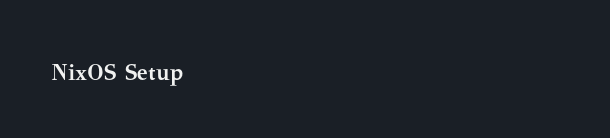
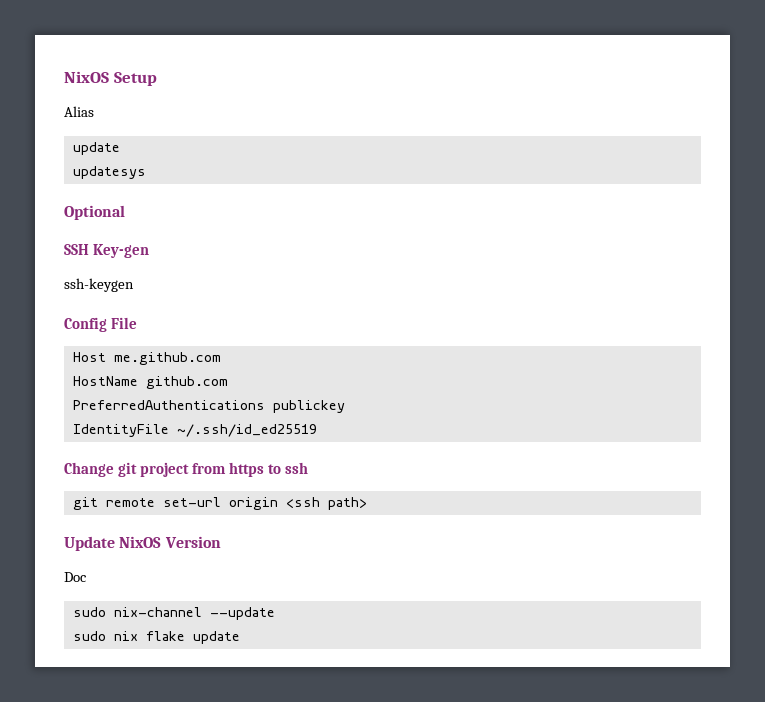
(183, 74) none -> [64,106,94,117] [72,142,120,155] [72,166,146,179] [64,205,125,220] [64,244,150,258] [64,278,134,292] [64,317,138,332] [72,352,221,365] [72,376,228,389] [72,400,345,413] [72,424,317,437] [64,462,309,477] [72,497,367,510] [64,536,221,551] [64,572,86,582] [72,607,275,620] [72,631,240,644] // Alias // update // updatesys // Optional // SSH Key-gen // ssh-keygen // Config File // Host me.github.com // HostName github.com // PreferredAuthentications publickey // IdentityFile ~/.ssh/id_ed25519 // Change git project from https to ssh // git remote set-url origin <ssh path> // Update NixOS Version // Doc // sudo nix-channel --update // sudo nix flake update

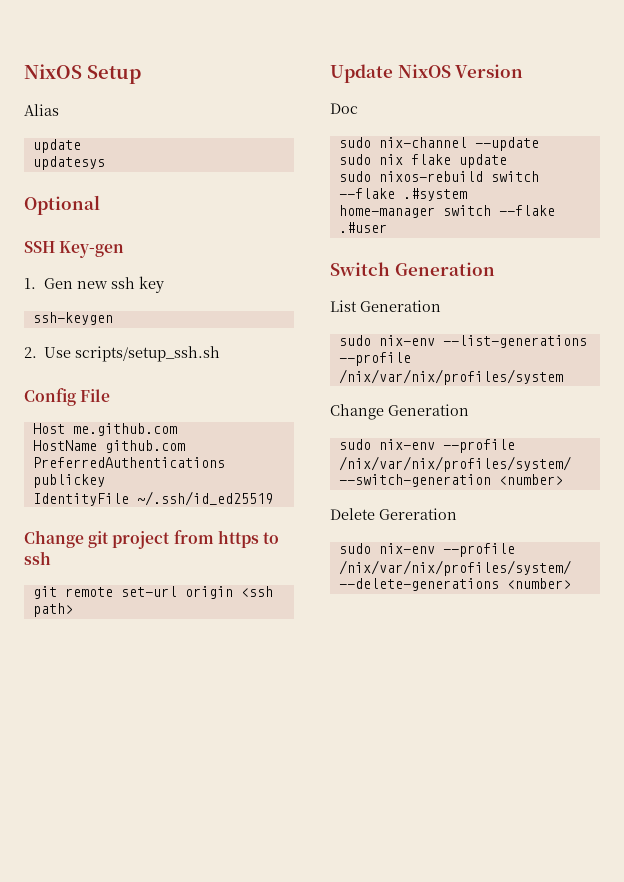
[64,278,134,292] ssh-keygen -> [24,276,165,293] [32,312,113,325] [24,346,221,362] 1. Gen new ssh key // ssh-keygen // 2. Use scripts/setup_ssh.sh
(240, 637) none -> [338,171,539,182] [338,188,467,201] [338,205,555,218] [338,222,387,233] [330,262,495,276] [330,300,441,312] [338,335,587,348] [338,352,411,366] [338,369,563,385] [330,404,469,420] [338,439,515,453] [338,456,571,472] [338,474,563,487] [330,508,457,520] [338,543,515,557] [338,560,571,576] [338,578,571,591] // sudo nixos-rebuild switch --flake .#system // home-manager switch --flake .#user // Switch Generation // List Generation // sudo nix-env --list-generations --profile /nix/var/nix/profiles/system // Change Generation // sudo nix-env --profile /nix/var/nix/profiles/system/ --switch-generation <number> // Delete Gereration // sudo nix-env --profile /nix/var/nix/profiles/system/ --delete-generations <number>

